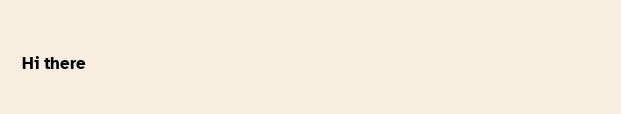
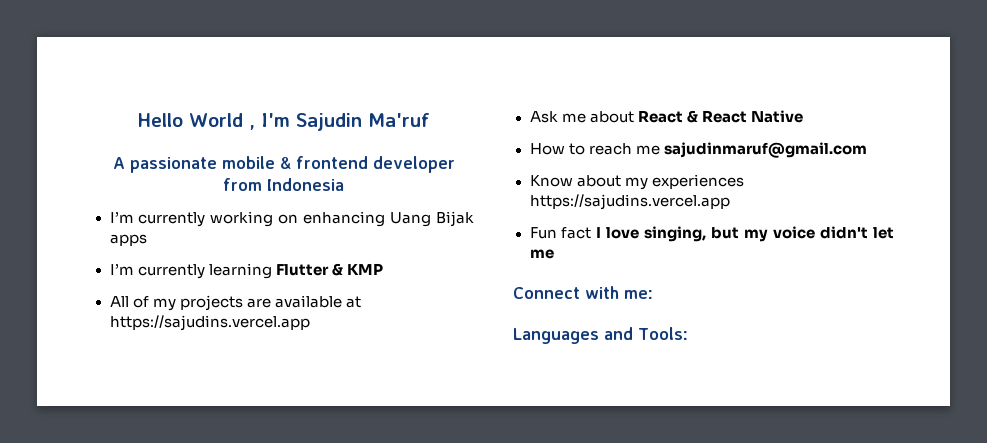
[22,56,86,69] Hi there -> [137,113,430,131] [112,156,455,173] [223,178,344,191] [109,211,474,227] [109,234,147,246] [109,263,383,279] [109,295,361,311] [109,315,310,331] [529,110,803,123] [529,142,867,158] [529,174,744,190] [529,194,730,210] [529,226,894,242] [529,249,554,259] [513,286,653,299] [513,327,688,344] Hello World , I'm Sajudin Ma'ruf // A passionate mobile & frontend developer from Indonesia // I’m currently working on enhancing Uang Bijak apps // I’m currently learning Flutter & KMP // All of my projects are available at https://sajudins.vercel.app // Ask me about React & React Native // How to reach me sajudinmaruf@gmail.com // Know about my experiences https://sajudins.vercel.app // Fun fact I love singing, but my voice didn't let me // Connect with me: // Languages and Tools:

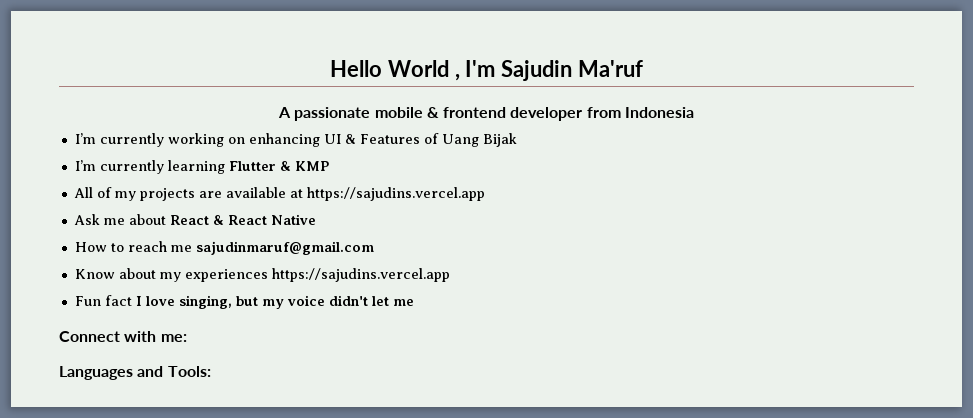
(386, 219) none -> [323,133,439,144] UI & Features of
[109,234,147,246] apps -> (517, 140) none

